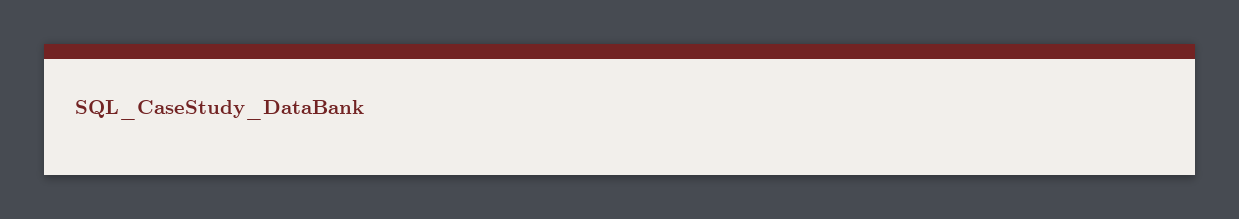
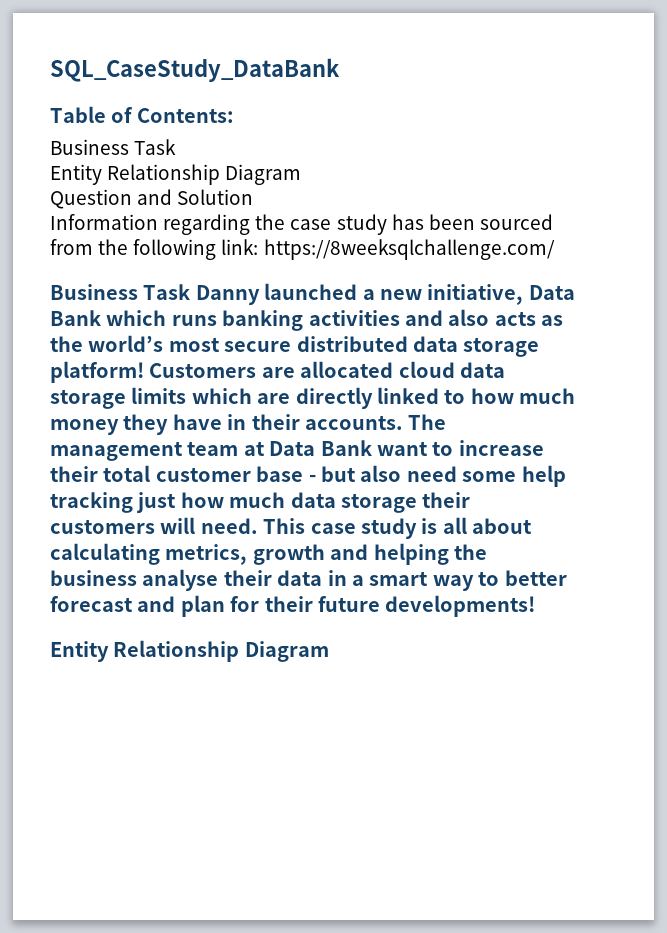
(364, 110) none -> [50,106,234,123] [50,139,177,155] [50,164,302,185] [50,189,254,209] [50,214,553,235] [50,239,555,260] [50,283,575,305] [50,309,564,331] [50,335,540,357] [50,361,505,383] [50,387,576,409] [50,414,447,435] [50,440,544,461] [50,465,566,487] [50,492,471,513] [50,517,533,539] [50,543,487,565] [50,569,567,591] [50,595,536,617] [50,640,329,662] // Table of Contents: // Business Task // Entity Relationship Diagram // Question and Solution // Information regarding the case study has been sourced from the following link: https://8weeksqlchallenge.com/ // Business Task Danny launched a new initiative, Data Bank which runs banking activities and also acts as the world’s most secure distributed data storage platform! Customers are allocated cloud data storage limits which are directly linked to how much money they have in their accounts. The management team at Data Bank want to increase their total customer base - but also need some help tracking just how much data storage their customers will need. This case study is all about calculating metrics, growth and helping the business analyse their data in a smart way to better forecast and plan for their future developments! // Entity Relationship Diagram

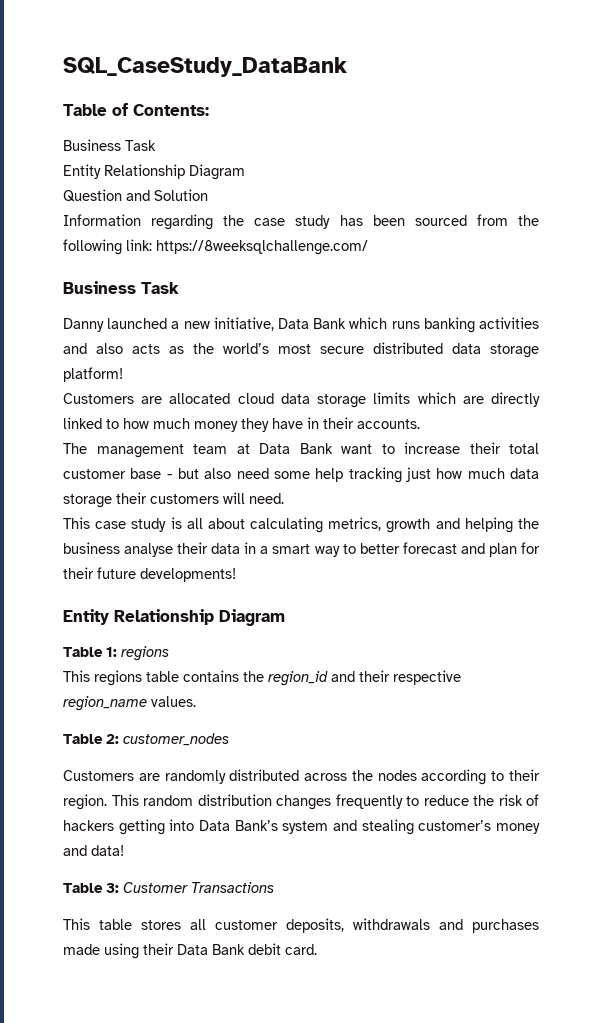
(191, 292) none -> (179, 288) //
(144, 372) none -> (123, 374) //
(403, 422) none -> (420, 424) //
(258, 526) none -> (284, 498) //
(329, 651) none -> [63,646,169,661] [63,670,461,686] [63,696,196,711] [63,733,229,746] [63,769,540,785] [63,794,539,810] [63,819,540,835] [63,845,124,856] [63,882,274,893] [63,918,539,933] [63,943,317,959] // Table 1: regions // This regions table contains the region_id and their respective region_name values. // Table 2: customer_nodes // Customers are randomly distributed across the nodes according to their region. This random distribution changes frequently to reduce the risk of hackers getting into Data Bank’s system and stealing customer’s money and data! // Table 3: Customer Transactions // This table stores all customer deposits, withdrawals and purchases made using their Data Bank debit card.

